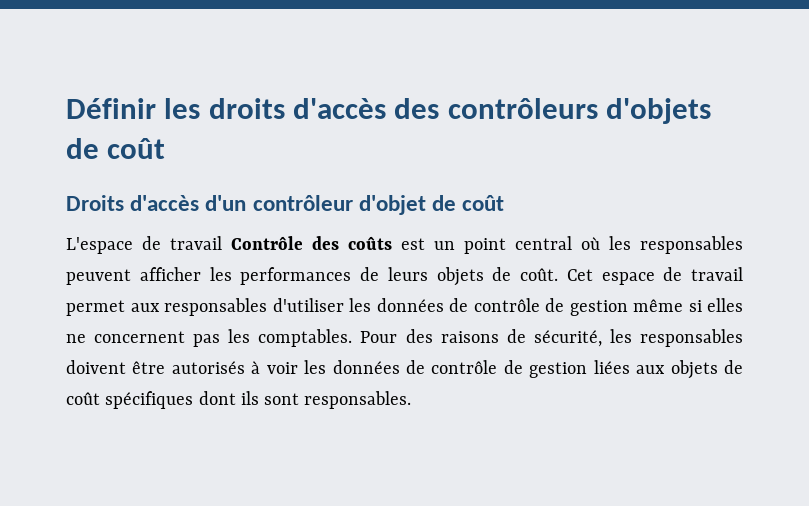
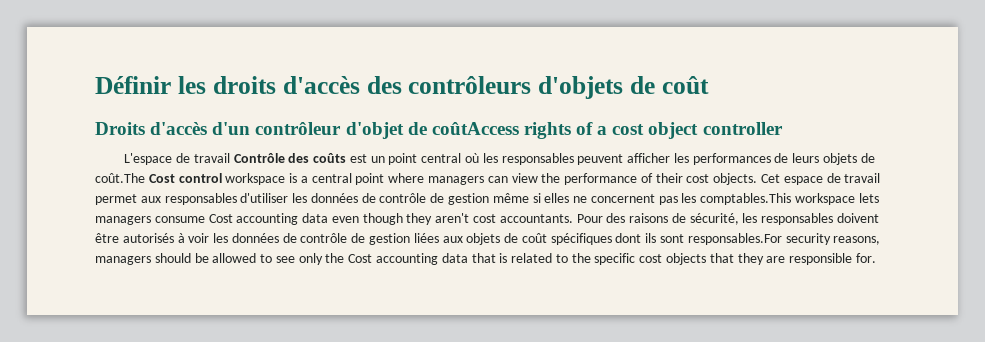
[462,195,505,211] coût -> [431,122,783,139] coûtAccess rights of a cost object controller
[520,268,558,281] coût. -> [95,173,758,185] coût.The Cost control workspace is a central point where managers can view the performance of their cost objects.
[258,329,353,347] comptables. -> [700,193,879,205] [95,213,573,225] comptables.This workspace lets managers consume Cost accounting data even though they aren't cost accountants.
[304,391,412,409] responsables. -> [687,233,881,245] [95,253,876,265] responsables.For security reasons, managers should be allowed to see only the Cost accounting data that is related to the specific cost objects that they are responsible for.

